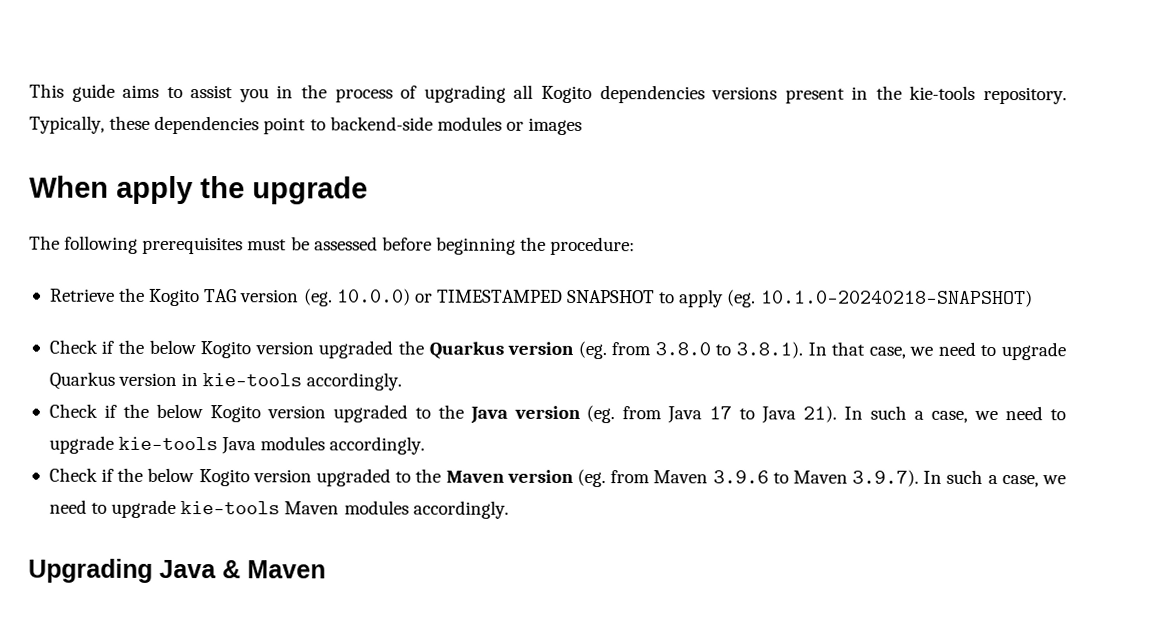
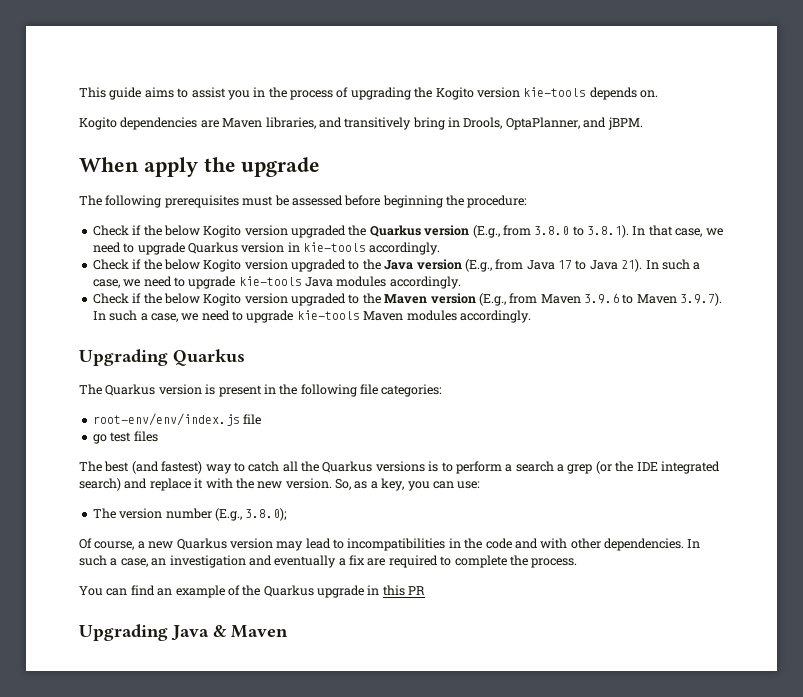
[513,84,1067,105] [29,115,583,135] all Kogito dependencies versions present in the kie-tools repository. Typically, these dependencies point to backend-side modules or images -> [414,87,658,100] [79,117,643,130] the Kogito version kie-tools depends on. // Kogito dependencies are Maven libraries, and transitively bring in Drools, OptaPlanner, and jBPM.
[49,287,1033,308] // Retrieve the Kogito TAG version (eg. 10.0.0) or TIMESTAMPED SNAPSHOT to apply (eg. 10.1.0-20240218-SNAPSHOT) -> (528, 201) none
[577,340,607,360] (eg. -> [472,225,500,238] (E.g.,
[586,405,616,424] (eg. -> [464,259,492,272] (E.g.,
[576,468,606,488] (eg. -> [478,293,506,306] (E.g.,
(509, 509) none -> [79,349,245,366] [79,384,443,397] [92,413,262,426] [92,431,158,444] [79,461,720,474] [79,478,481,491] [92,508,288,521] [79,538,701,551] [79,555,578,568] [79,585,426,598] // Upgrading Quarkus // The Quarkus version is present in the following file categories: // root-env/env/index.js file // go test files // The best (and fastest) way to catch all the Quarkus versions is to perform a search a grep (or the IDE integrated search) and replace it with the new version. So, as a key, you can use: // The version number (E.g., 3.8.0); // Of course, a new Quarkus version may lead to incompatibilities in the code and with other dependencies. In such a case, an investigation and eventually a fix are required to complete the process. // You can find an example of the Quarkus upgrade in this PR

